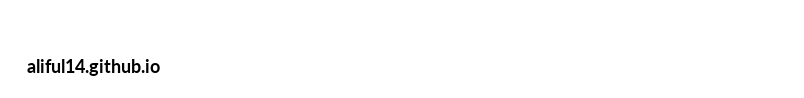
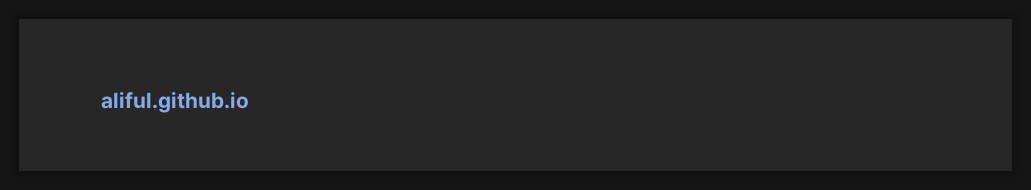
[27,59,160,76] aliful14.github.io -> [101,91,249,113] aliful.github.io

